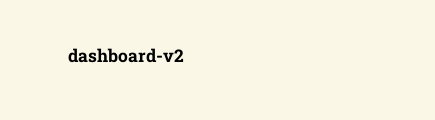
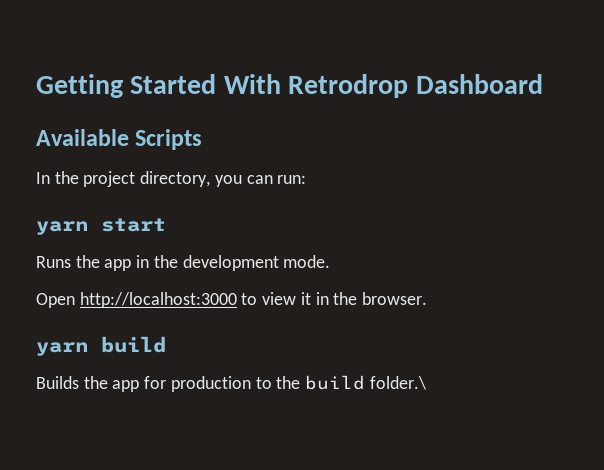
[68,48,184,63] dashboard-v2 -> [36,74,543,98] [36,129,203,150] [36,171,307,187] [36,218,166,235] [36,255,331,271] [36,292,428,308] [36,336,166,356] [36,375,426,392] Getting Started With Retrodrop Dashboard // Available Scripts // In the project directory, you can run: // yarn start // Runs the app in the development mode. // Open http://localhost:3000 to view it in the browser. // yarn build // Builds the app for production to the build folder.\

